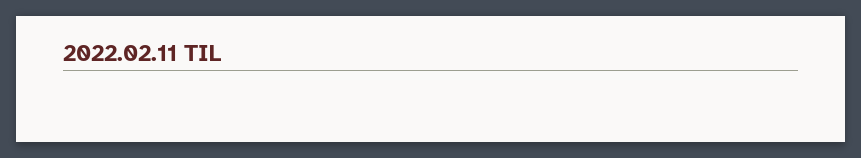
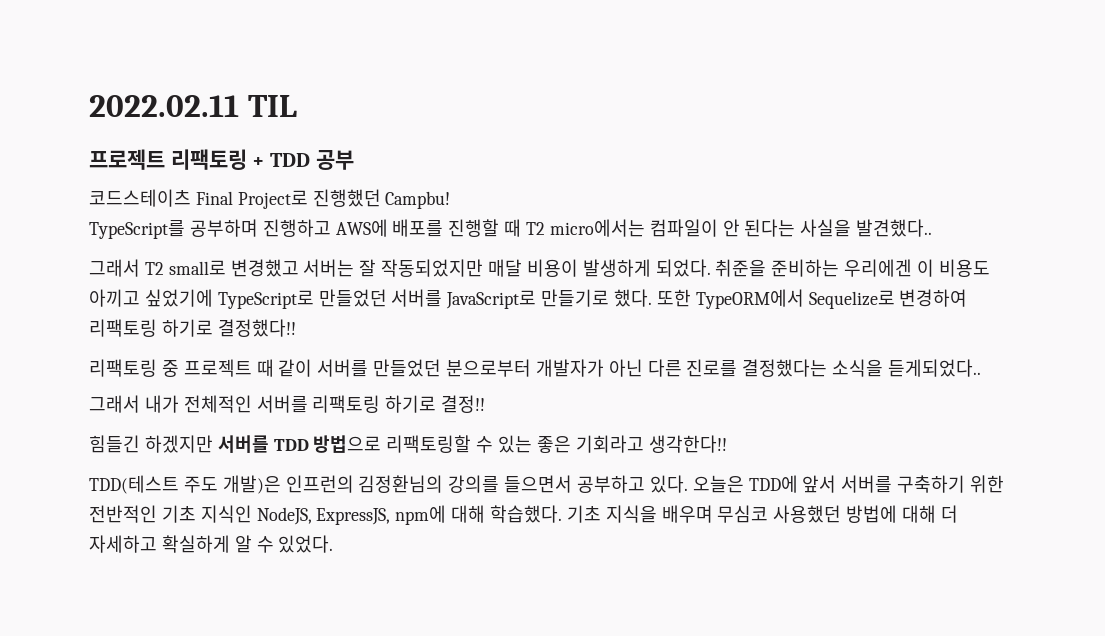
(221, 53) none -> [89,149,354,170] [89,189,451,209] [89,219,933,239] [89,259,990,277] [89,289,968,309] [89,319,296,337] [89,359,982,377] [89,395,486,413] [89,435,727,453] [89,475,1005,494] [89,505,958,525] [89,535,334,553] // 프로젝트 리팩토링 + TDD 공부 // 코드스테이츠 Final Project로 진행했던 Campbu! // TypeScript를 공부하며 진행하고 AWS에 배포를 진행할 때 T2 micro에서는 컴파일이 안 된다는 사실을 발견했다.. // 그래서 T2 small로 변경했고 서버는 잘 작동되었지만 매달 비용이 발생하게 되었다. 취준을 준비하는 우리에겐 이 비용도 아끼고 싶었기에 TypeScript로 만들었던 서버를 JavaScript로 만들기로 했다. 또한 TypeORM에서 Sequelize로 변경하여 리팩토링 하기로 결정했다!! // 리팩토링 중 프로젝트 때 같이 서버를 만들었던 분으로부터 개발자가 아닌 다른 진로를 결정했다는 소식을 듣게되었다.. // 그래서 내가 전체적인 서버를 리팩토링 하기로 결정!! // 힘들긴 하겠지만 서버를 TDD 방법으로 리팩토링할 수 있는 좋은 기회라고 생각한다!! // TDD(테스트 주도 개발)은 인프런의 김정환님의 강의를 들으면서 공부하고 있다. 오늘은 TDD에 앞서 서버를 구축하기 위한 전반적인 기초 지식인 NodeJS, ExpressJS, npm에 대해 학습했다. 기초 지식을 배우며 무심코 사용했던 방법에 대해 더 자세하고 확실하게 알 수 있었다.

